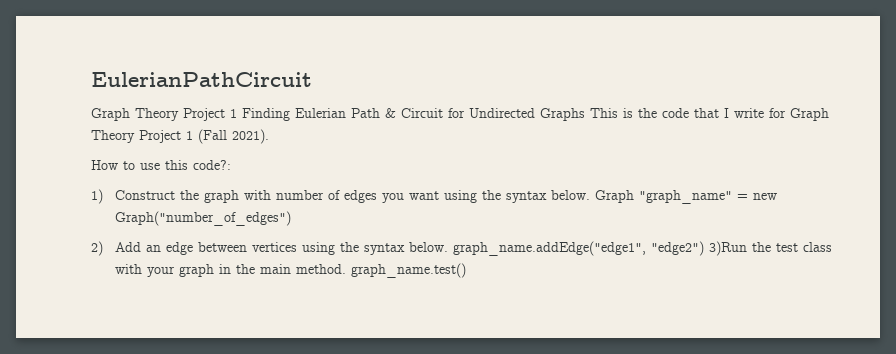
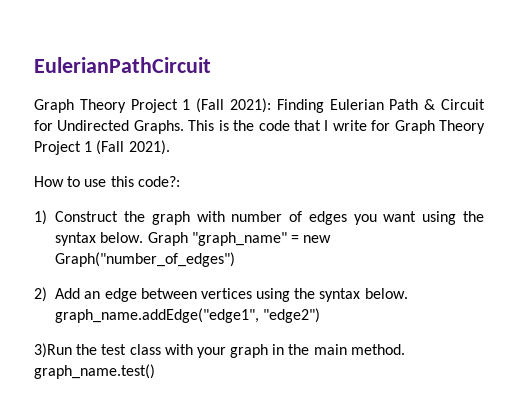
(237, 113) none -> [196,98,271,113] (Fall 2021):
[540,108,585,121] Graphs -> [133,120,184,134] Graphs.
(704, 248) none -> (321, 315) //

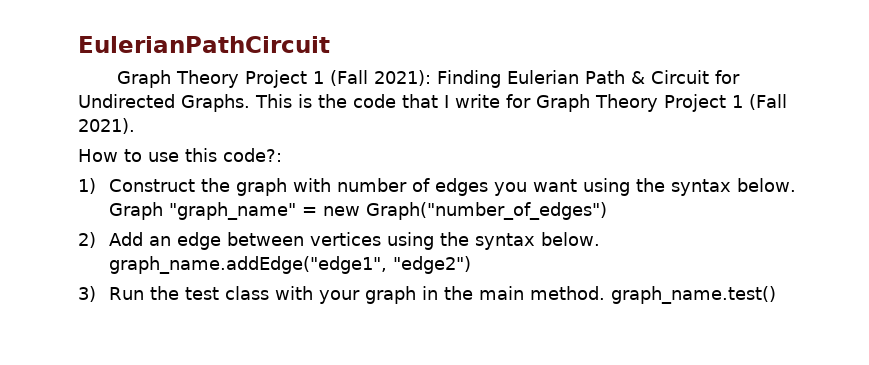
[34,343,72,358] 3)Run -> [78,286,144,302] 3) Run

